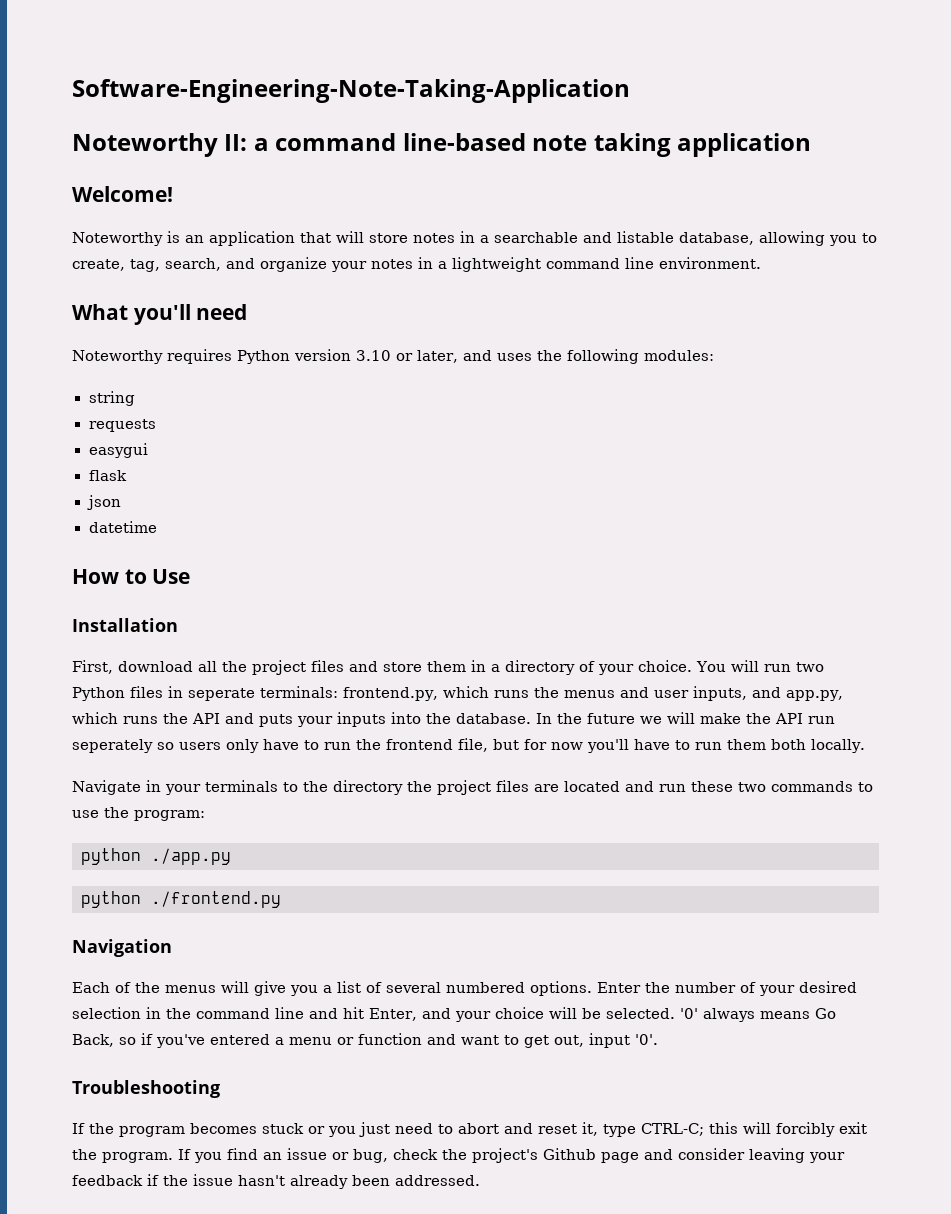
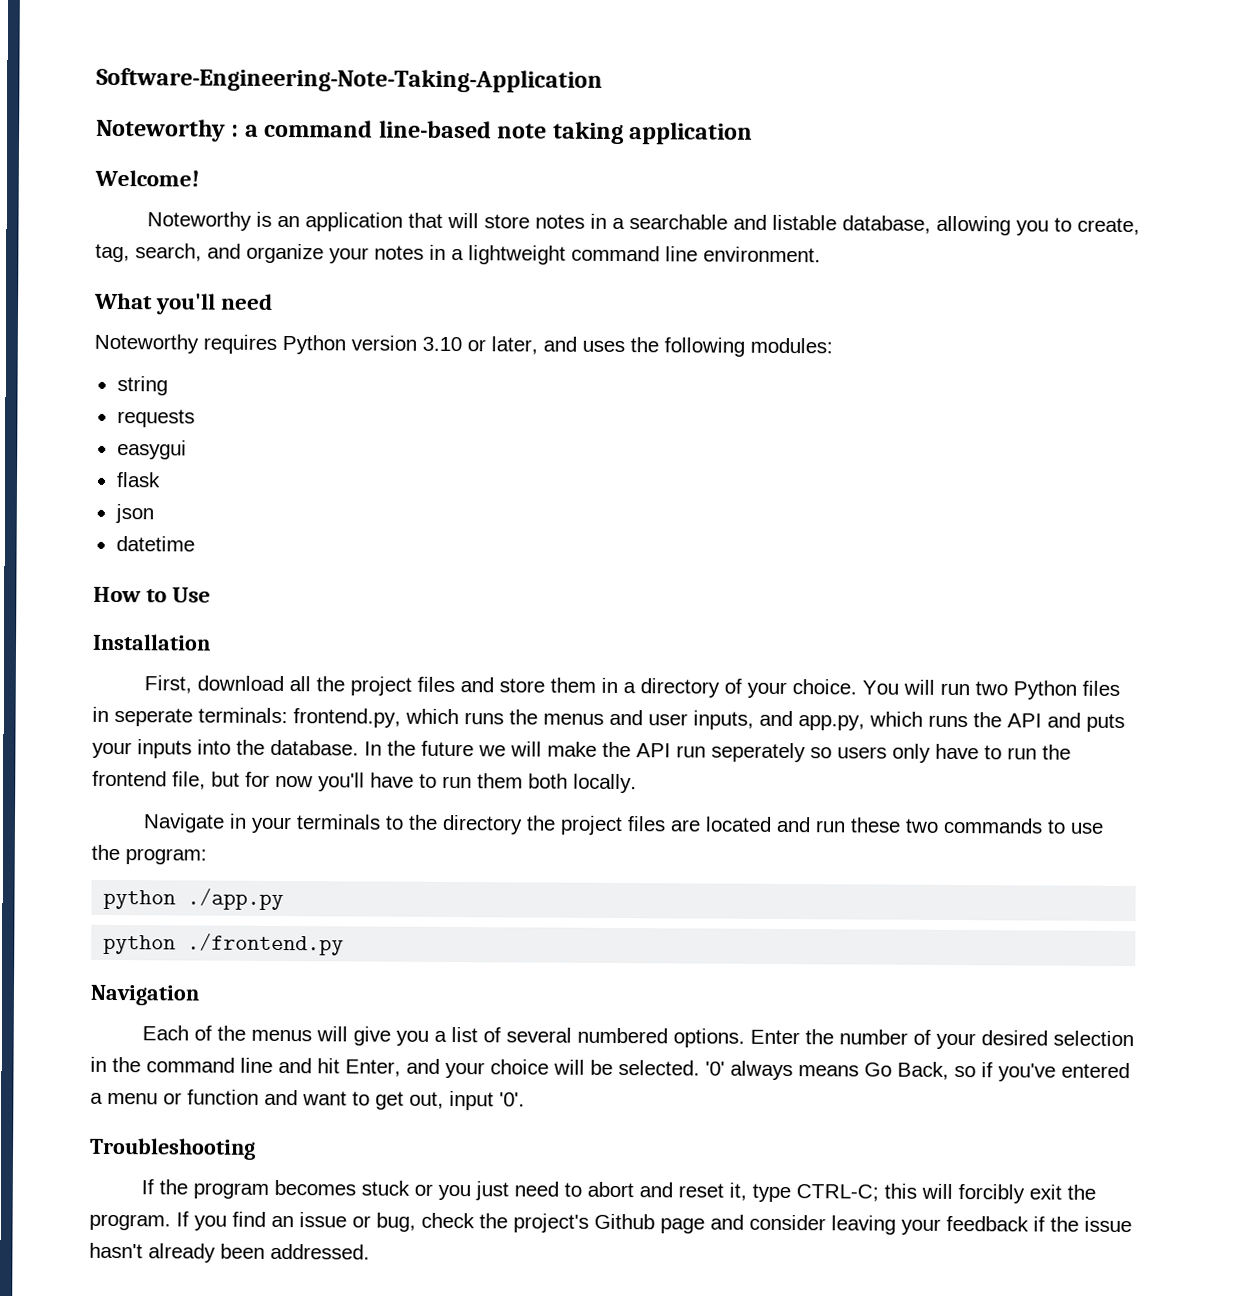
[224,134,248,151] II: -> [231,124,240,137] :

